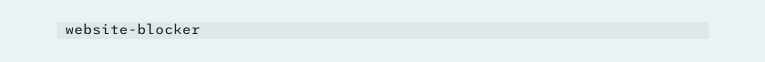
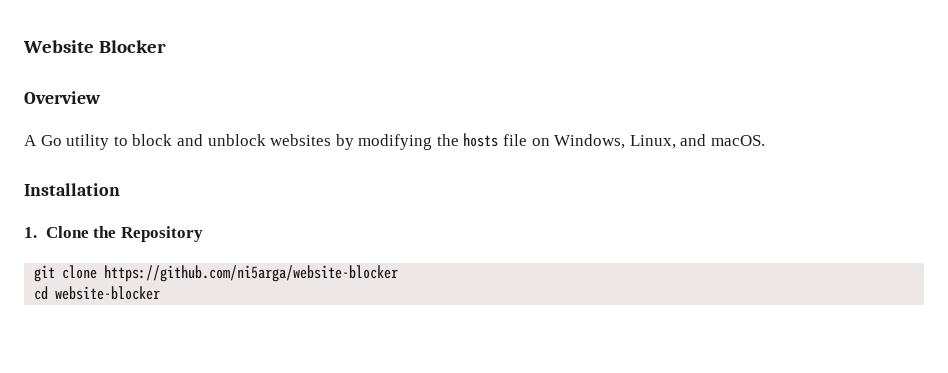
(64, 29) none -> [23,40,167,53] [24,91,101,104] [24,133,766,150] [24,183,120,196] [24,226,203,242] [34,265,399,282] [34,286,49,300] Website Blocker // Overview // A Go utility to block and unblock websites by modifying the hosts file on Windows, Linux, and macOS. // Installation // 1. Clone the Repository // git clone https://github.com/ni5arga/website-blocker // cd

